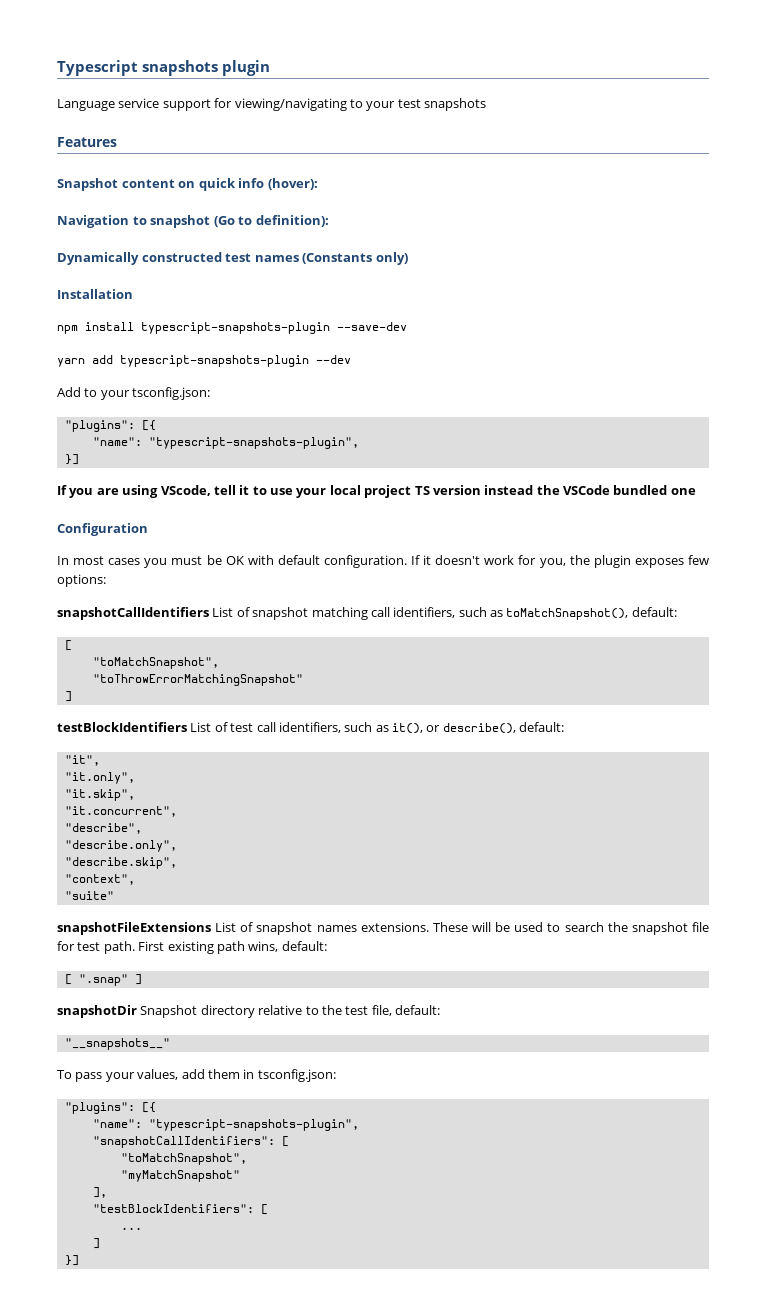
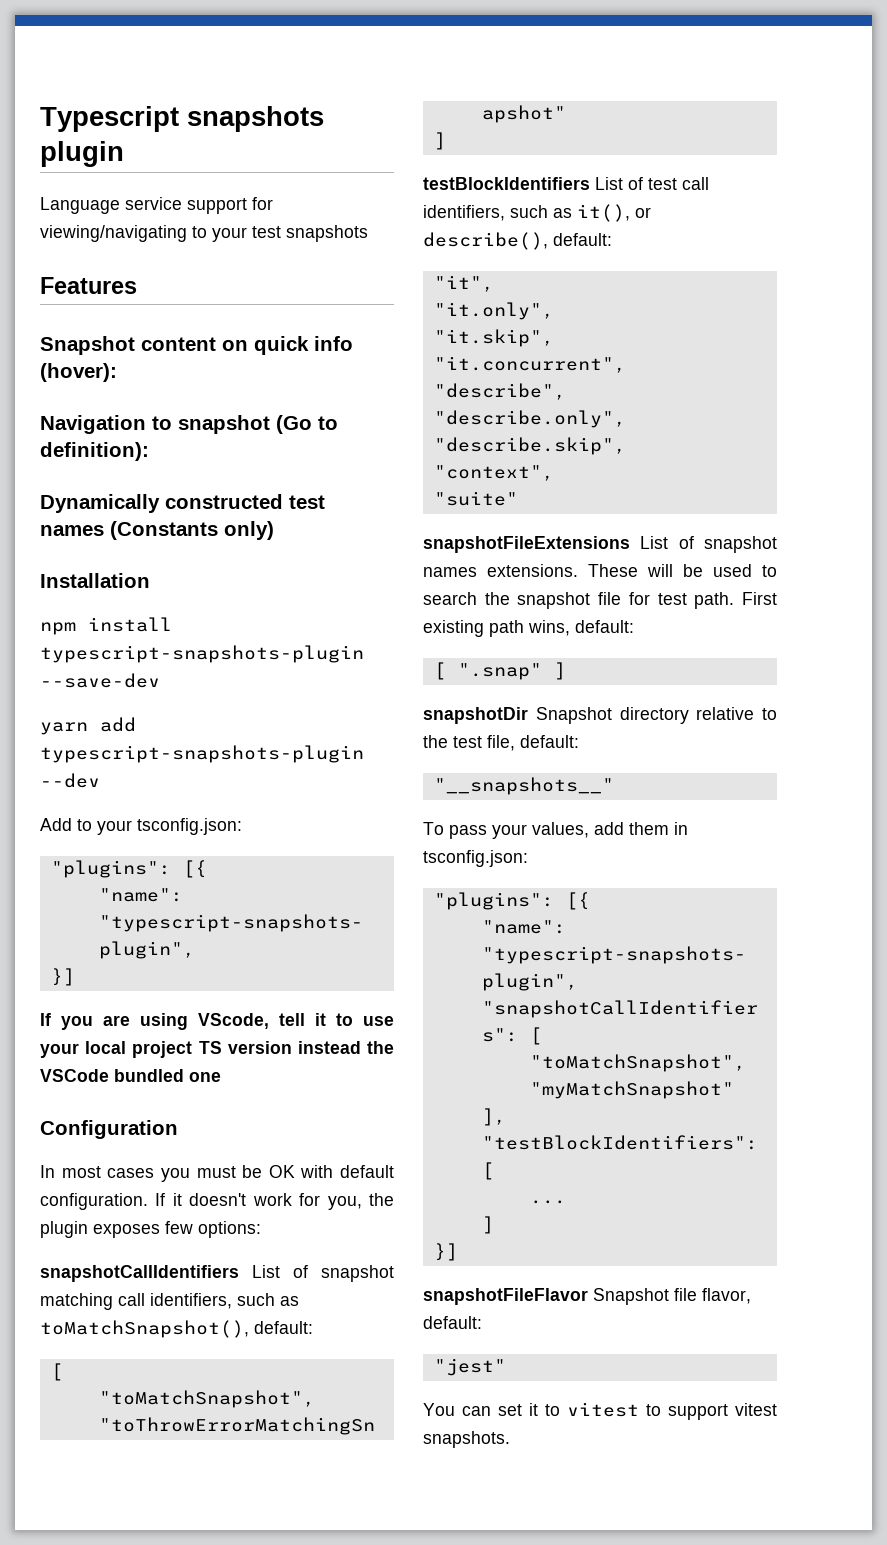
(79, 1260) none -> [423,1288,751,1305] [423,1316,482,1329] [433,1358,506,1376] [423,1402,777,1420] [423,1431,510,1448] // snapshotFileFlavor Snapshot file flavor, default: // "jest" // You can set it to vitest to support vitest snapshots.

